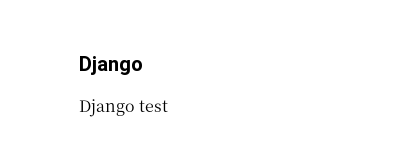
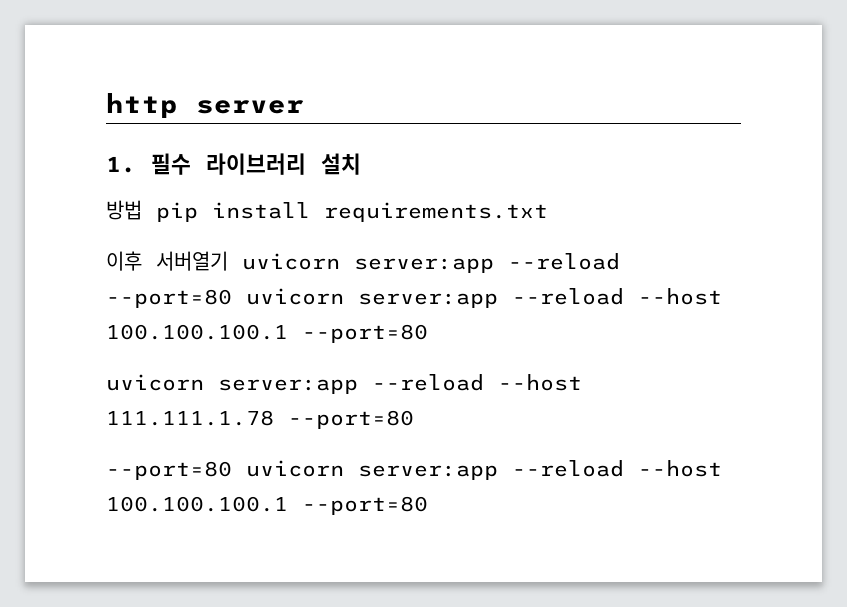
[79,56,143,75] [79,99,169,117] Django // Django test -> [106,93,304,118] [106,153,361,175] [106,200,548,222] [106,251,620,273] [106,288,722,308] [106,324,428,343] [106,374,582,394] [106,410,414,429] [106,460,722,480] [106,496,428,515] http server // 1. 필수 라이브러리 설치 // 방법 pip install requirements.txt // 이후 서버열기 uvicorn server:app --reload --port=80 uvicorn server:app --reload --host 100.100.100.1 --port=80 // uvicorn server:app --reload --host 111.111.1.78 --port=80 // --port=80 uvicorn server:app --reload --host 100.100.100.1 --port=80

